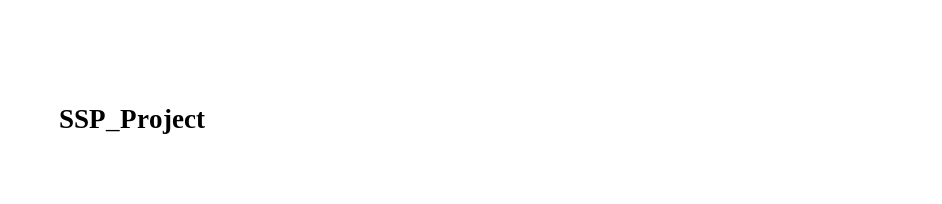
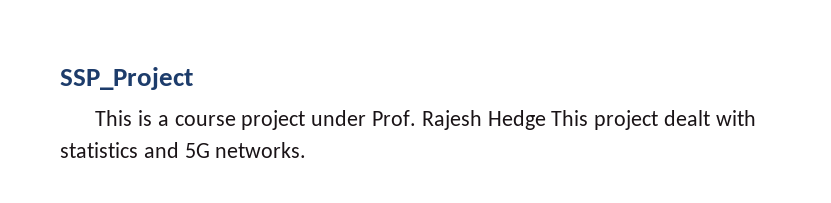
(205, 121) none -> [95,110,756,130] [60,142,307,158] // This is a course project under Prof. Rajesh Hedge This project dealt with statistics and 5G networks.

